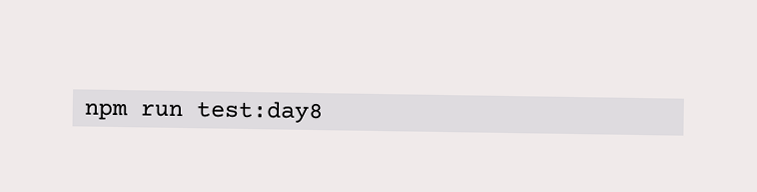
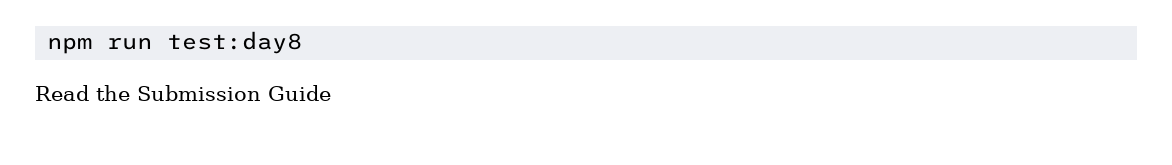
(323, 112) none -> [35,85,331,101] // Read the Submission Guide

